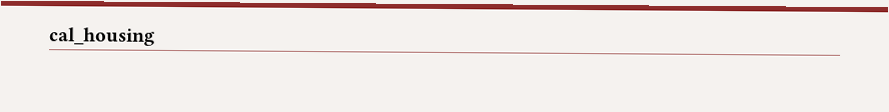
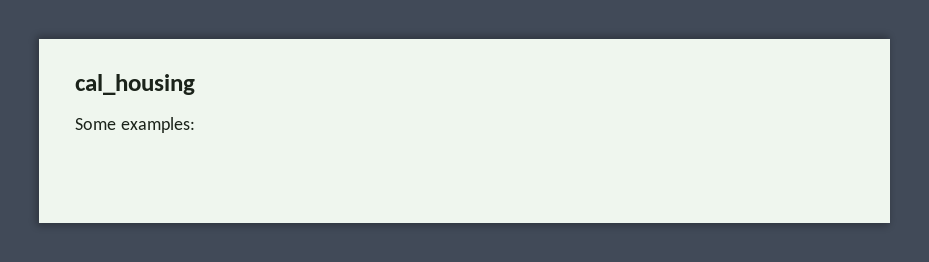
(155, 36) none -> [75,117,195,133] // Some examples:

